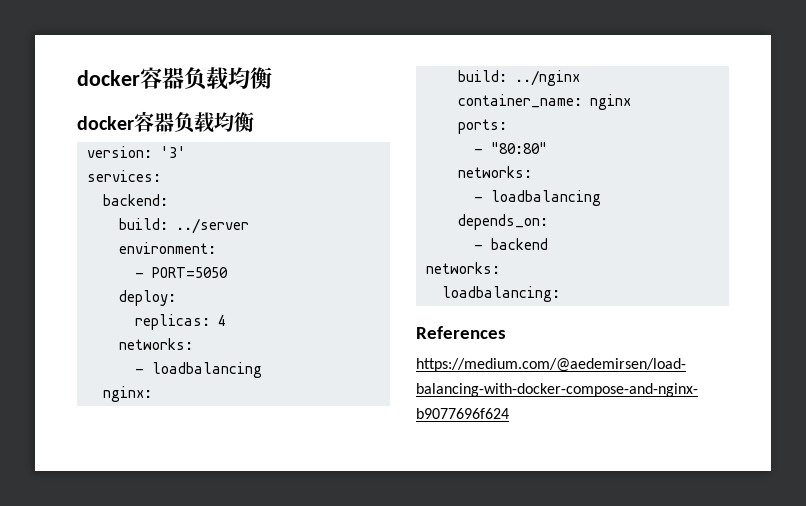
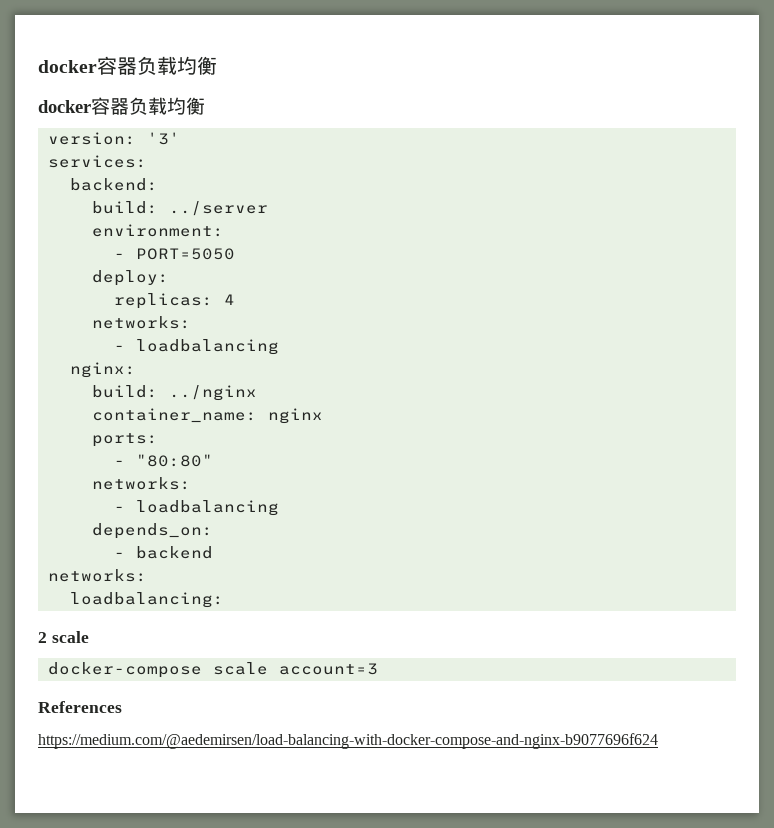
(560, 294) none -> [38,631,89,643] [47,662,378,678] // 2 scale // docker-compose scale account=3

